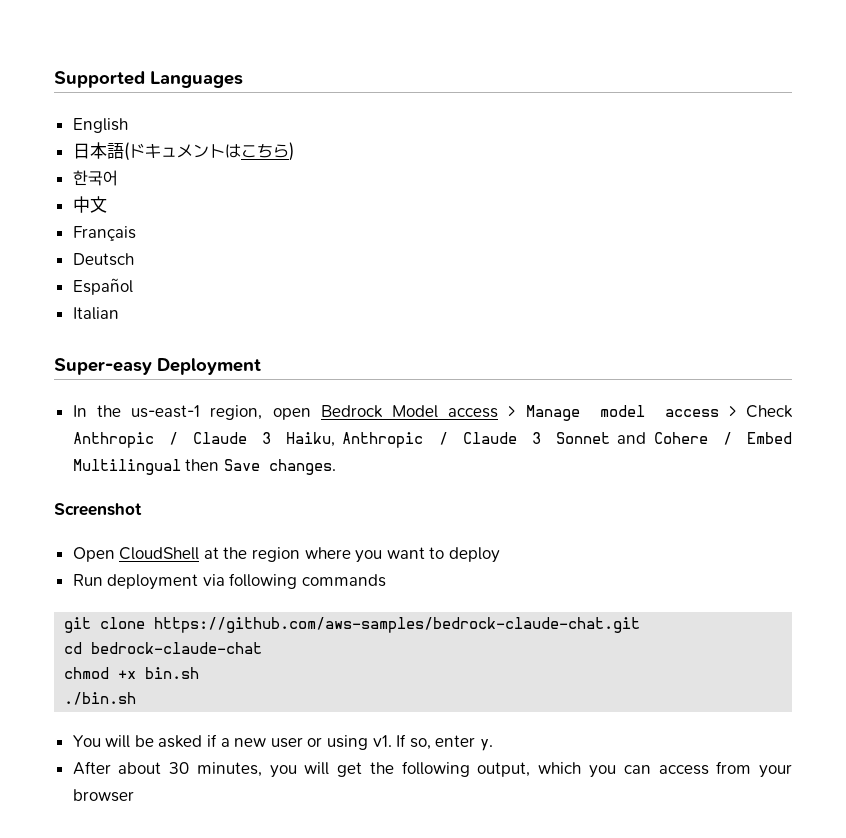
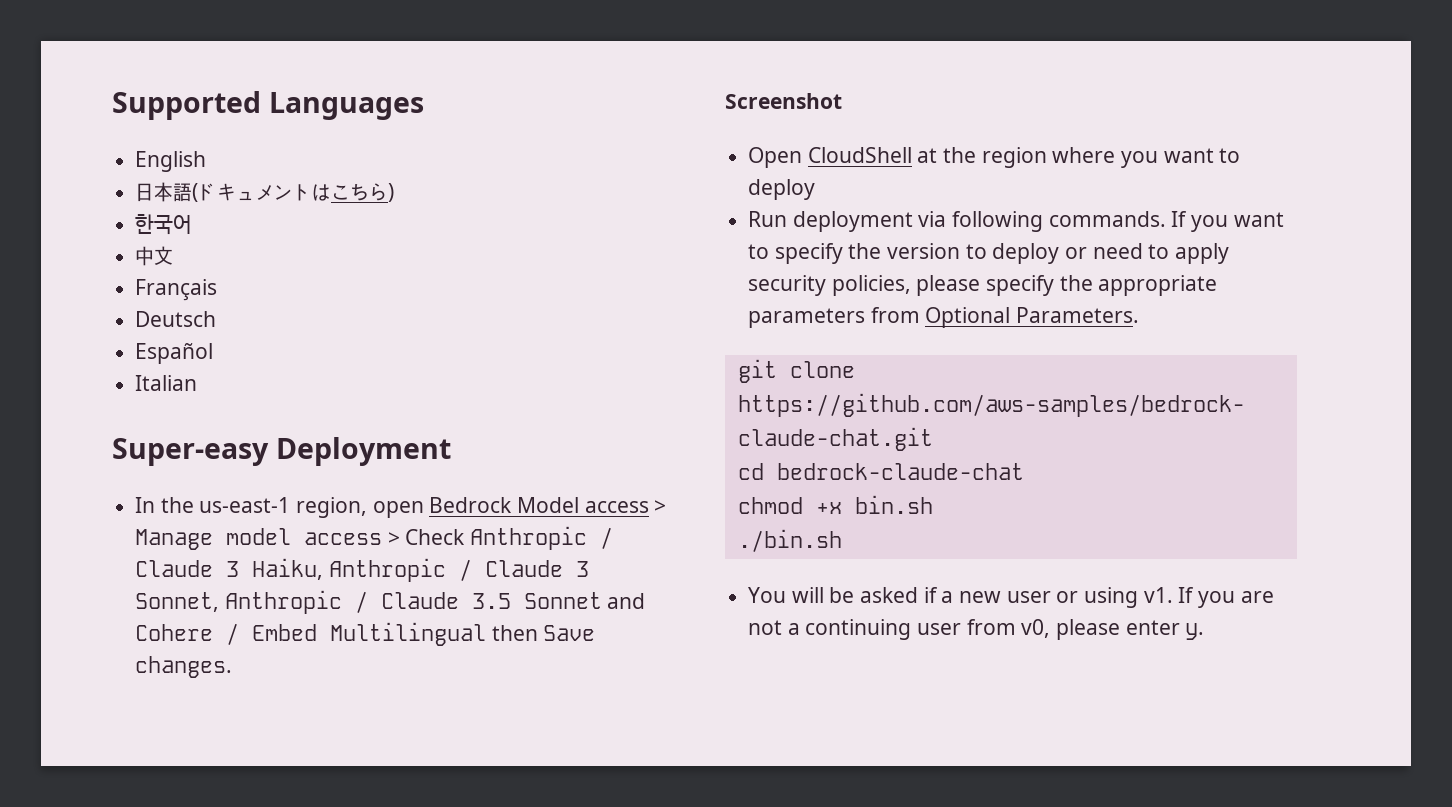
(541, 438) none -> [135,590,511,614] Sonnet, Anthropic / Claude 3.5
[302,574,387,587] commands -> [1048,211,1284,232] [748,243,1230,264] [748,275,1218,296] [748,307,1140,328] commands. If you want to specify the version to deploy or need to apply security policies, please specify the appropriate parameters from Optional Parameters.
[409,735,493,751] [72,761,792,778] [72,789,134,802] so, enter y. // After about 30 minutes, you will get the following output, which you can access from your browser -> [1198,591,1274,608] [748,619,1205,640] you are not a continuing user from v0, please enter y.

